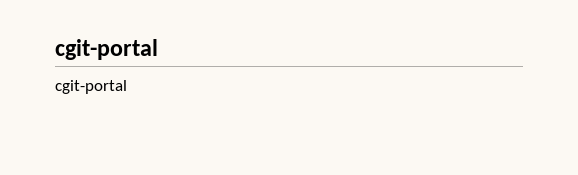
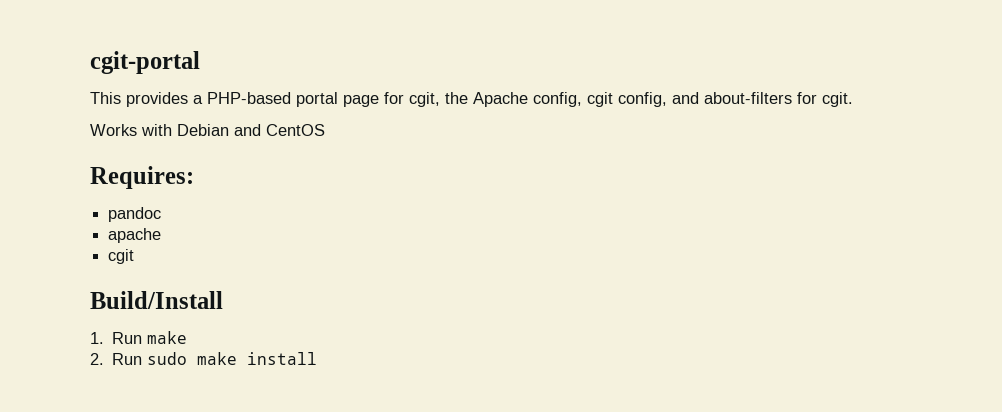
[55,80,127,94] cgit-portal -> [90,92,853,107] [90,124,325,136] [90,166,194,189] [108,207,162,222] [108,228,162,243] [108,249,135,264] [90,291,223,309] [90,331,188,344] [90,352,318,365] This provides a PHP-based portal page for cgit, the Apache config, cgit config, and about-filters for cgit. // Works with Debian and CentOS // Requires: // pandoc // apache // cgit // Build/Install // 1. Run make // 2. Run sudo make install

